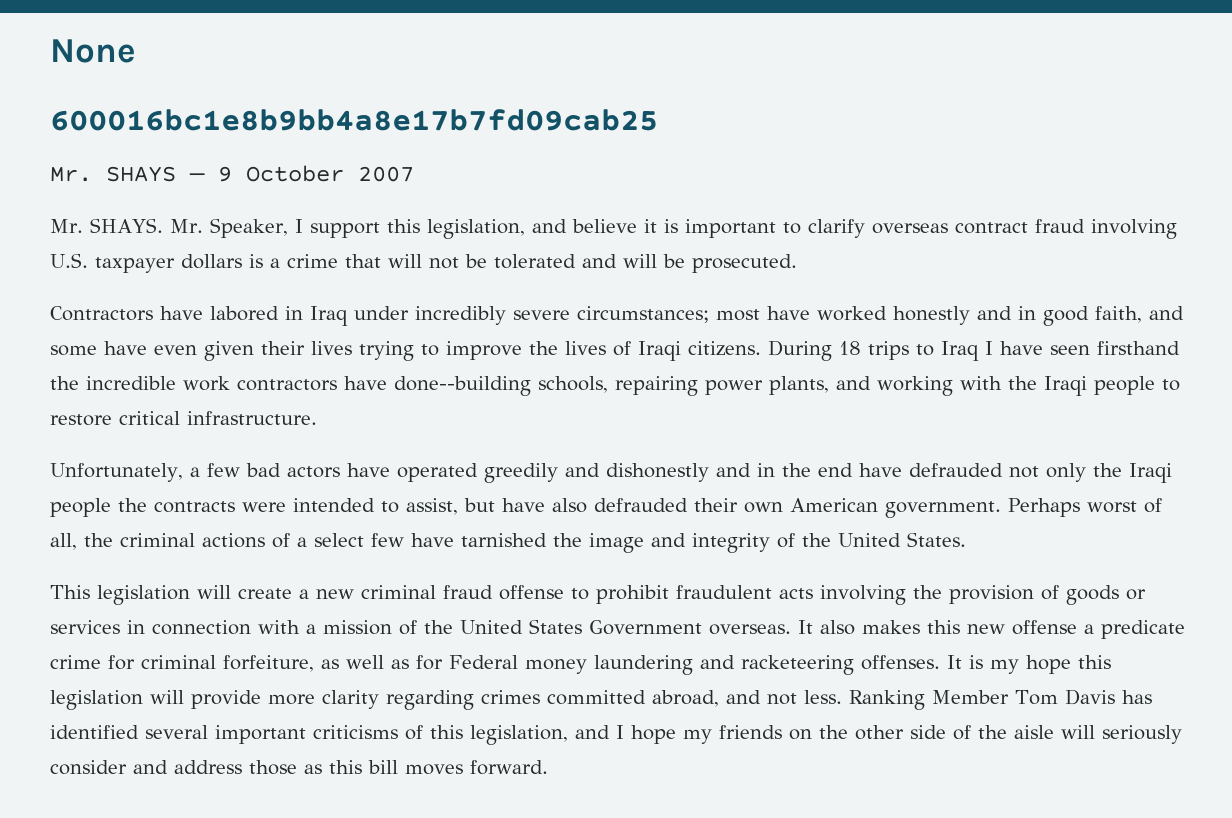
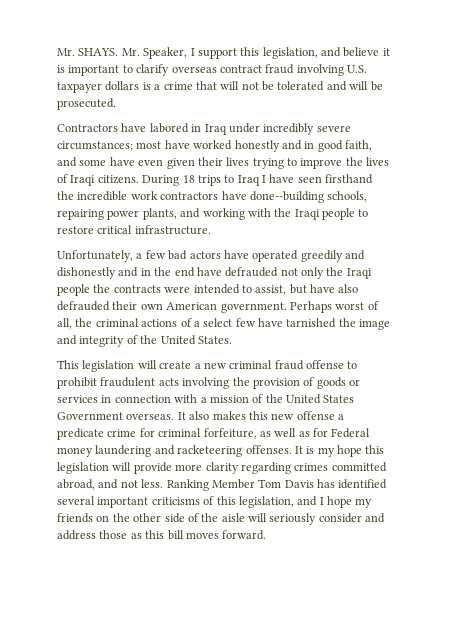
[50,39,136,63] [50,109,658,131] [50,165,414,182] None // 600016bc1e8b9bb4a8e17b7fd09cab25 // Mr. SHAYS — 9 October 2007 // -> (57, 52) none

